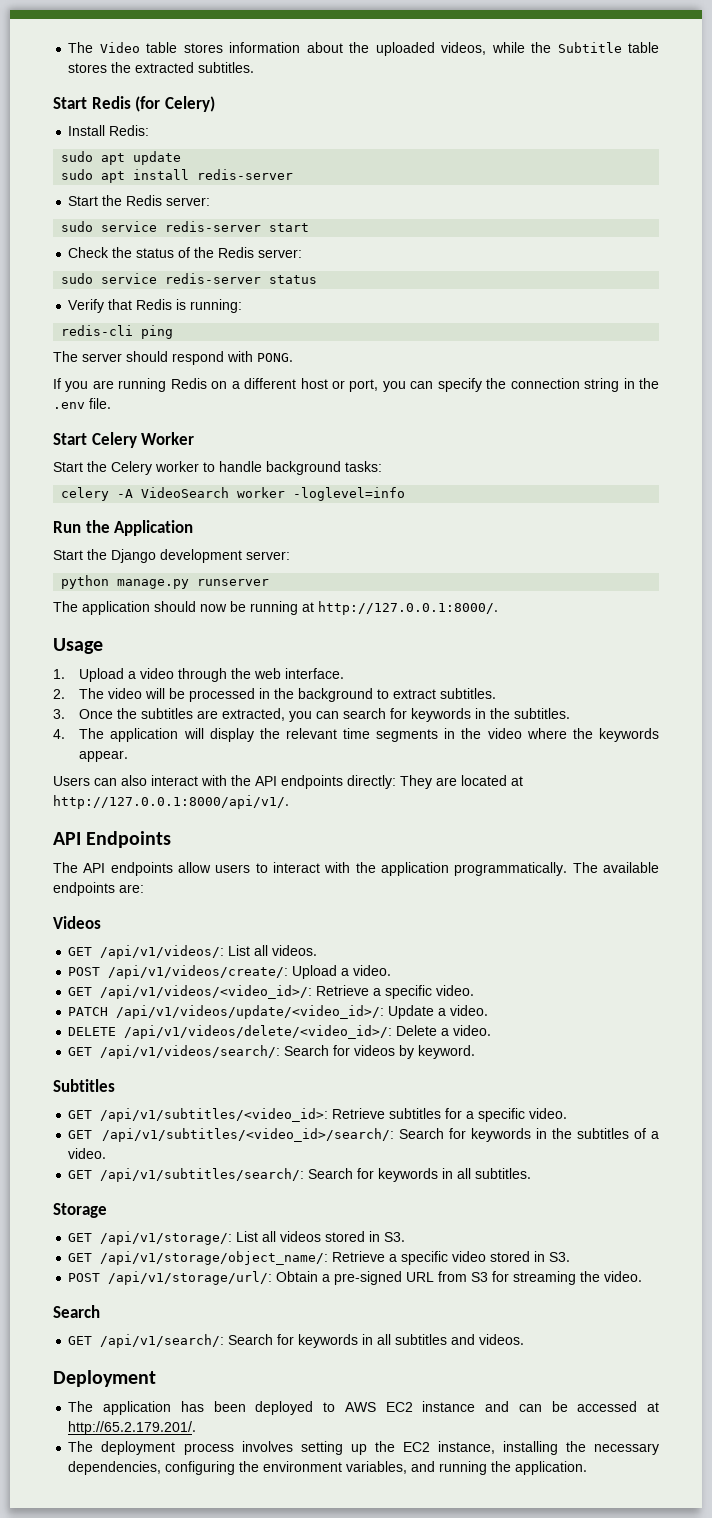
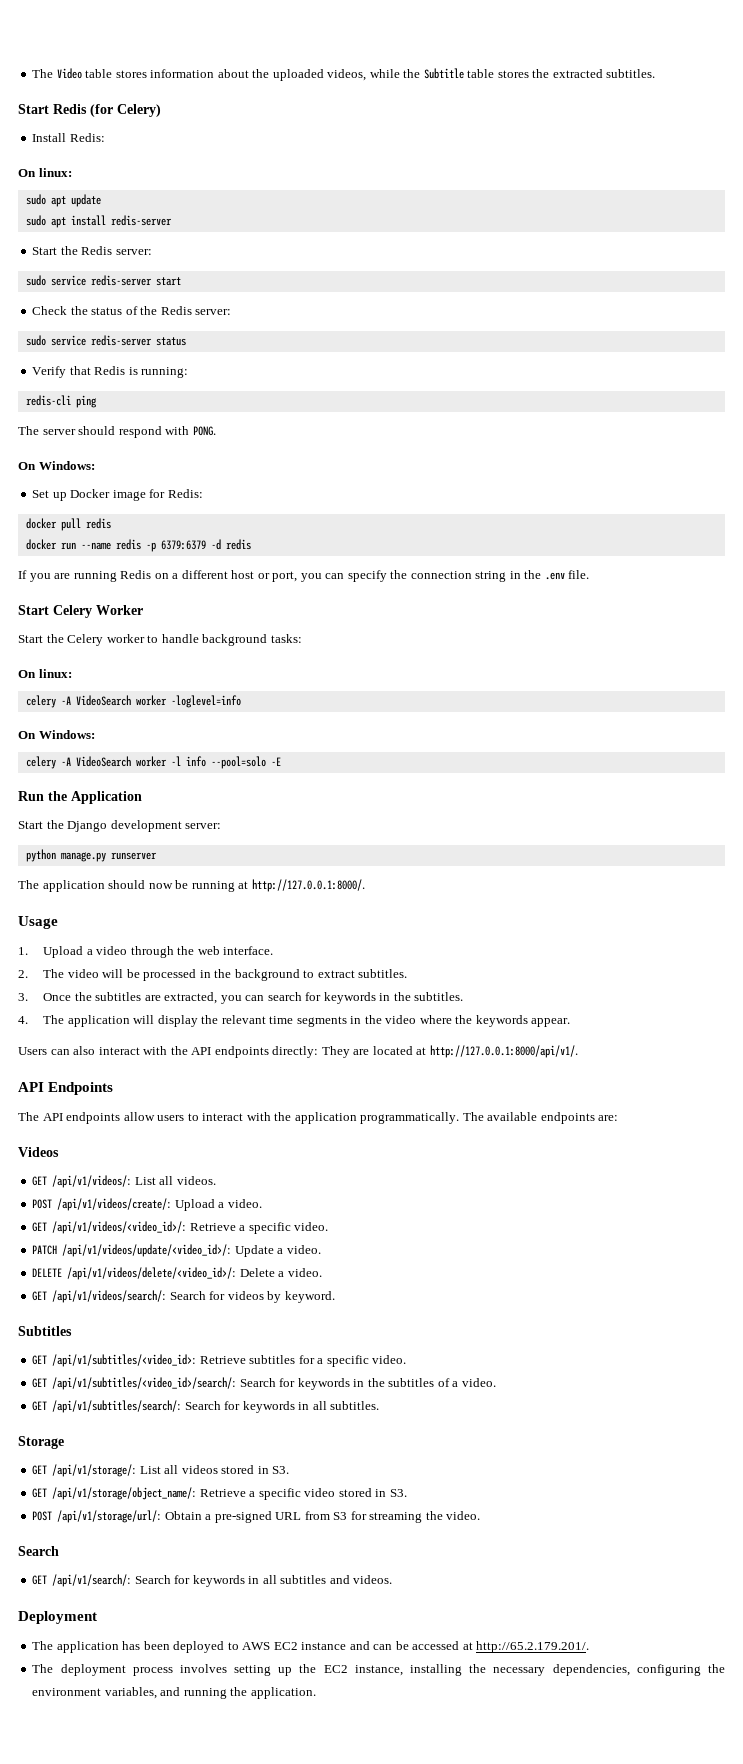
(150, 130) none -> [18,168,72,177] // On linux:
(293, 357) none -> [18,461,95,470] [32,489,203,501] [25,518,111,531] [25,539,251,552] // On Windows: // Set up Docker image for Redis: // docker pull redis // docker run --name redis -p 6379:6379 -d redis
(382, 466) none -> [18,669,72,678] // On linux:
(406, 494) none -> [18,730,95,739] [25,756,281,769] // On Windows: // celery -A VideoSearch worker -l info --pool=solo -E

